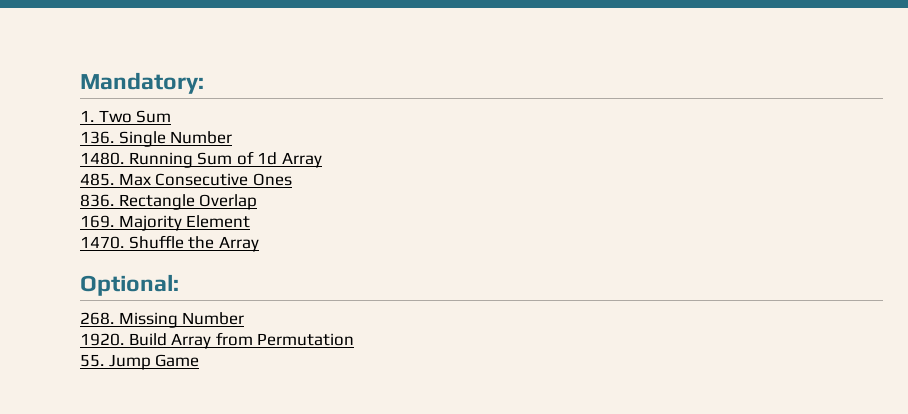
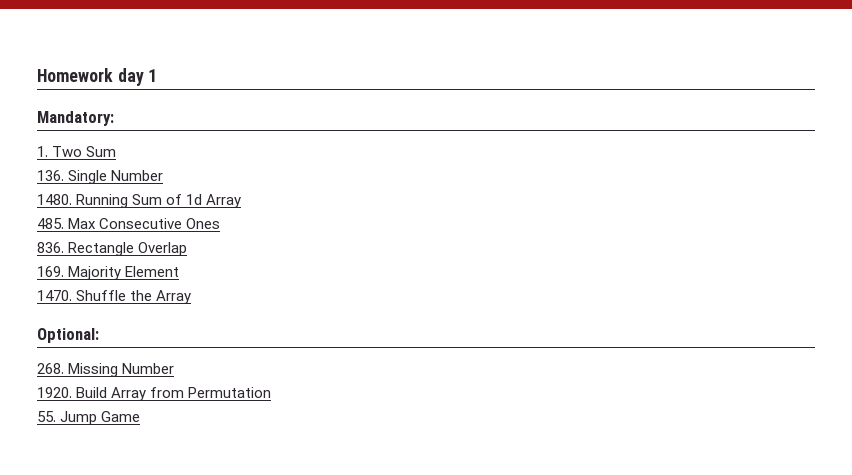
(80, 83) none -> [37,68,158,86] Homework day 1 //

